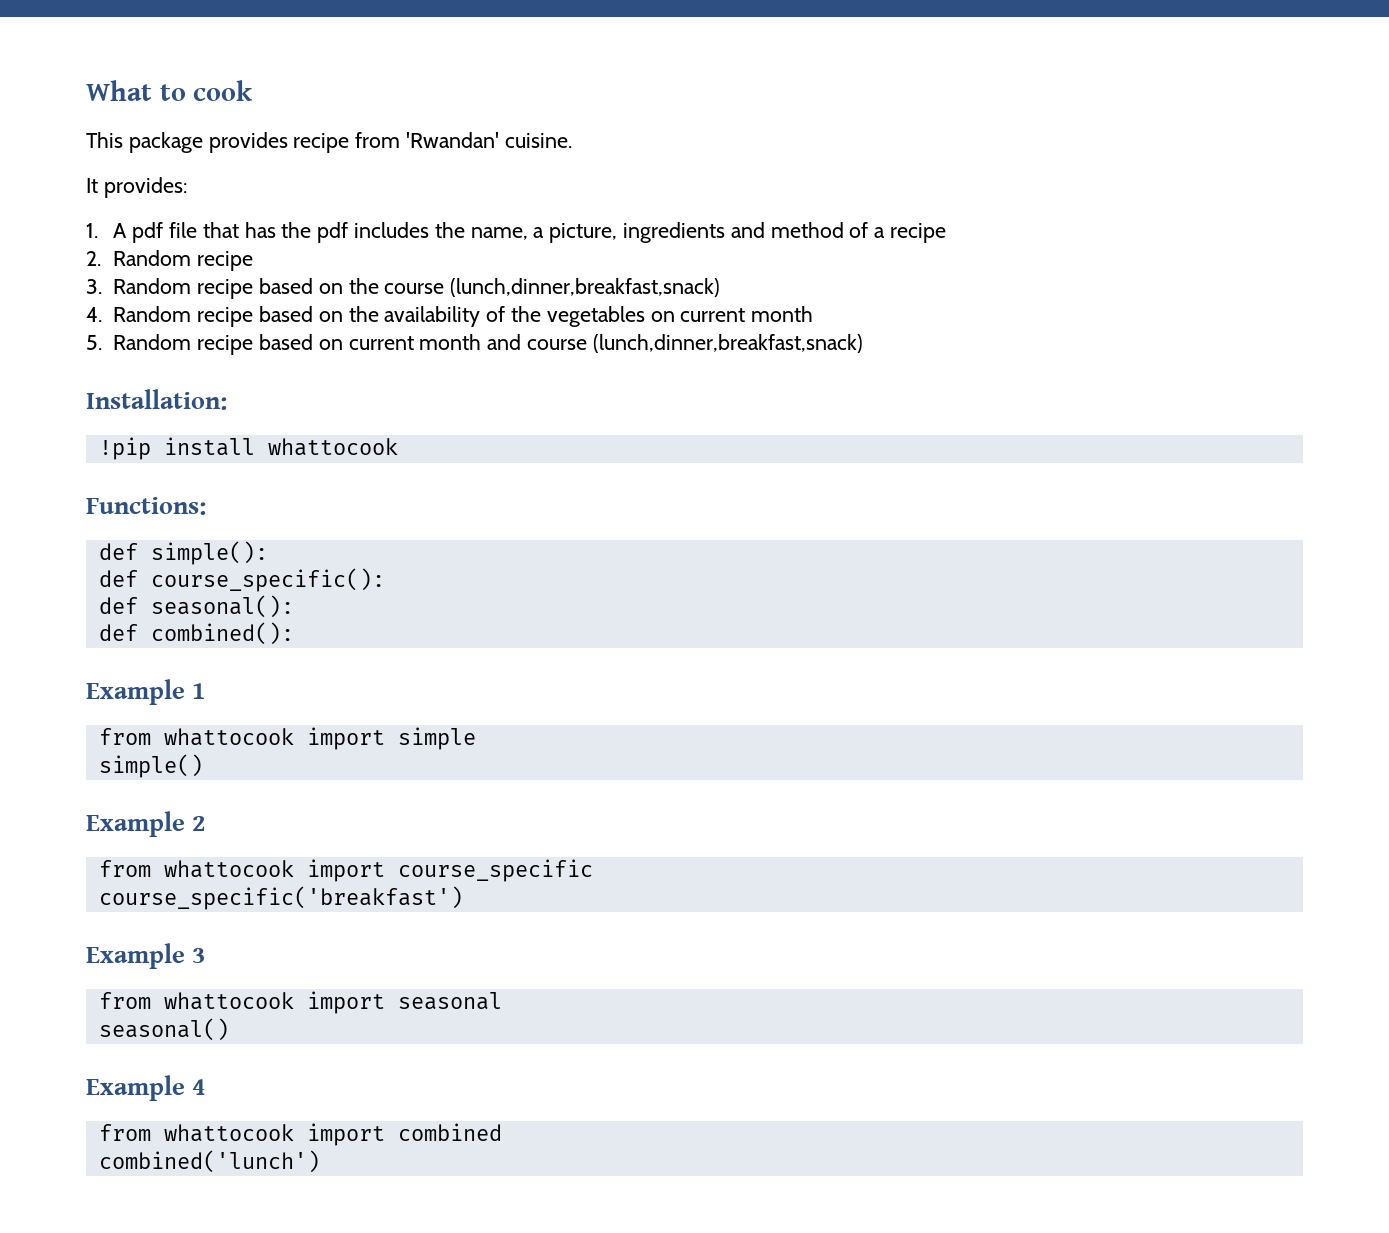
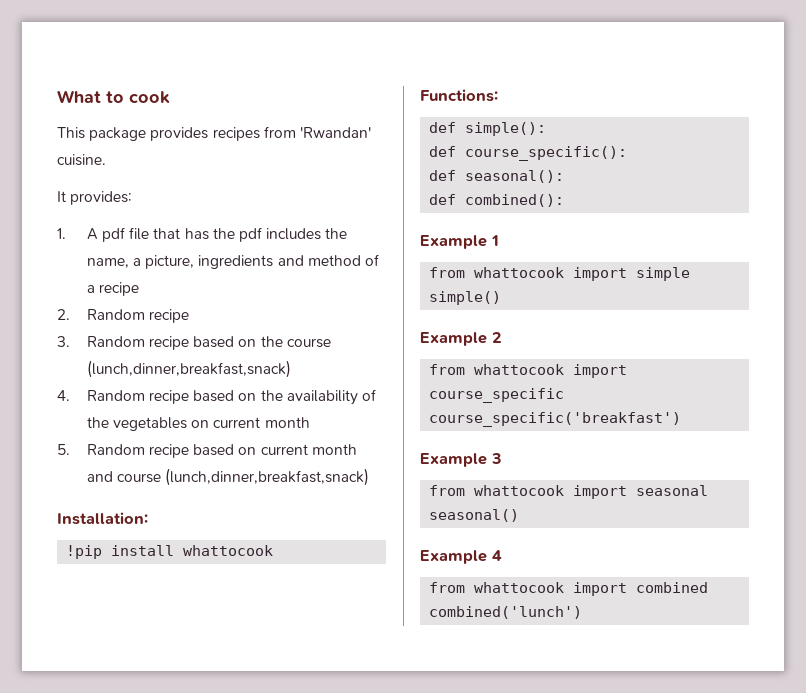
[293,133,350,153] recipe -> [212,127,260,141] recipes

